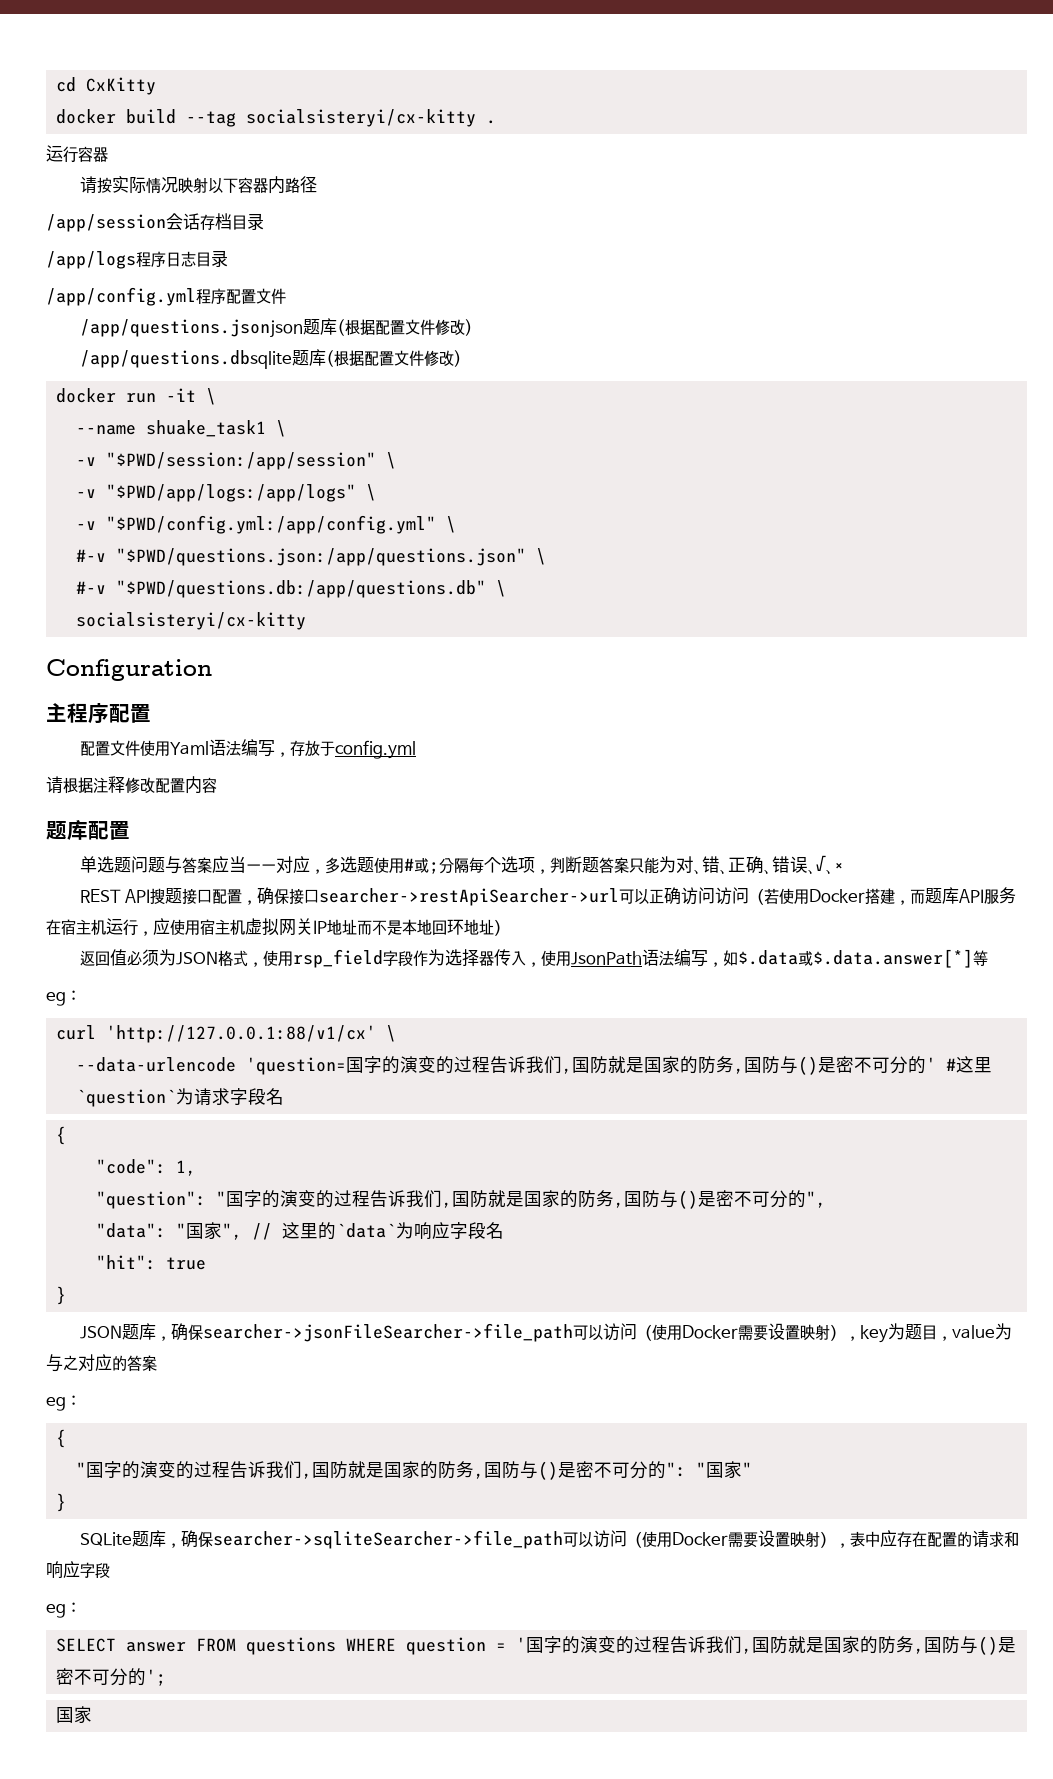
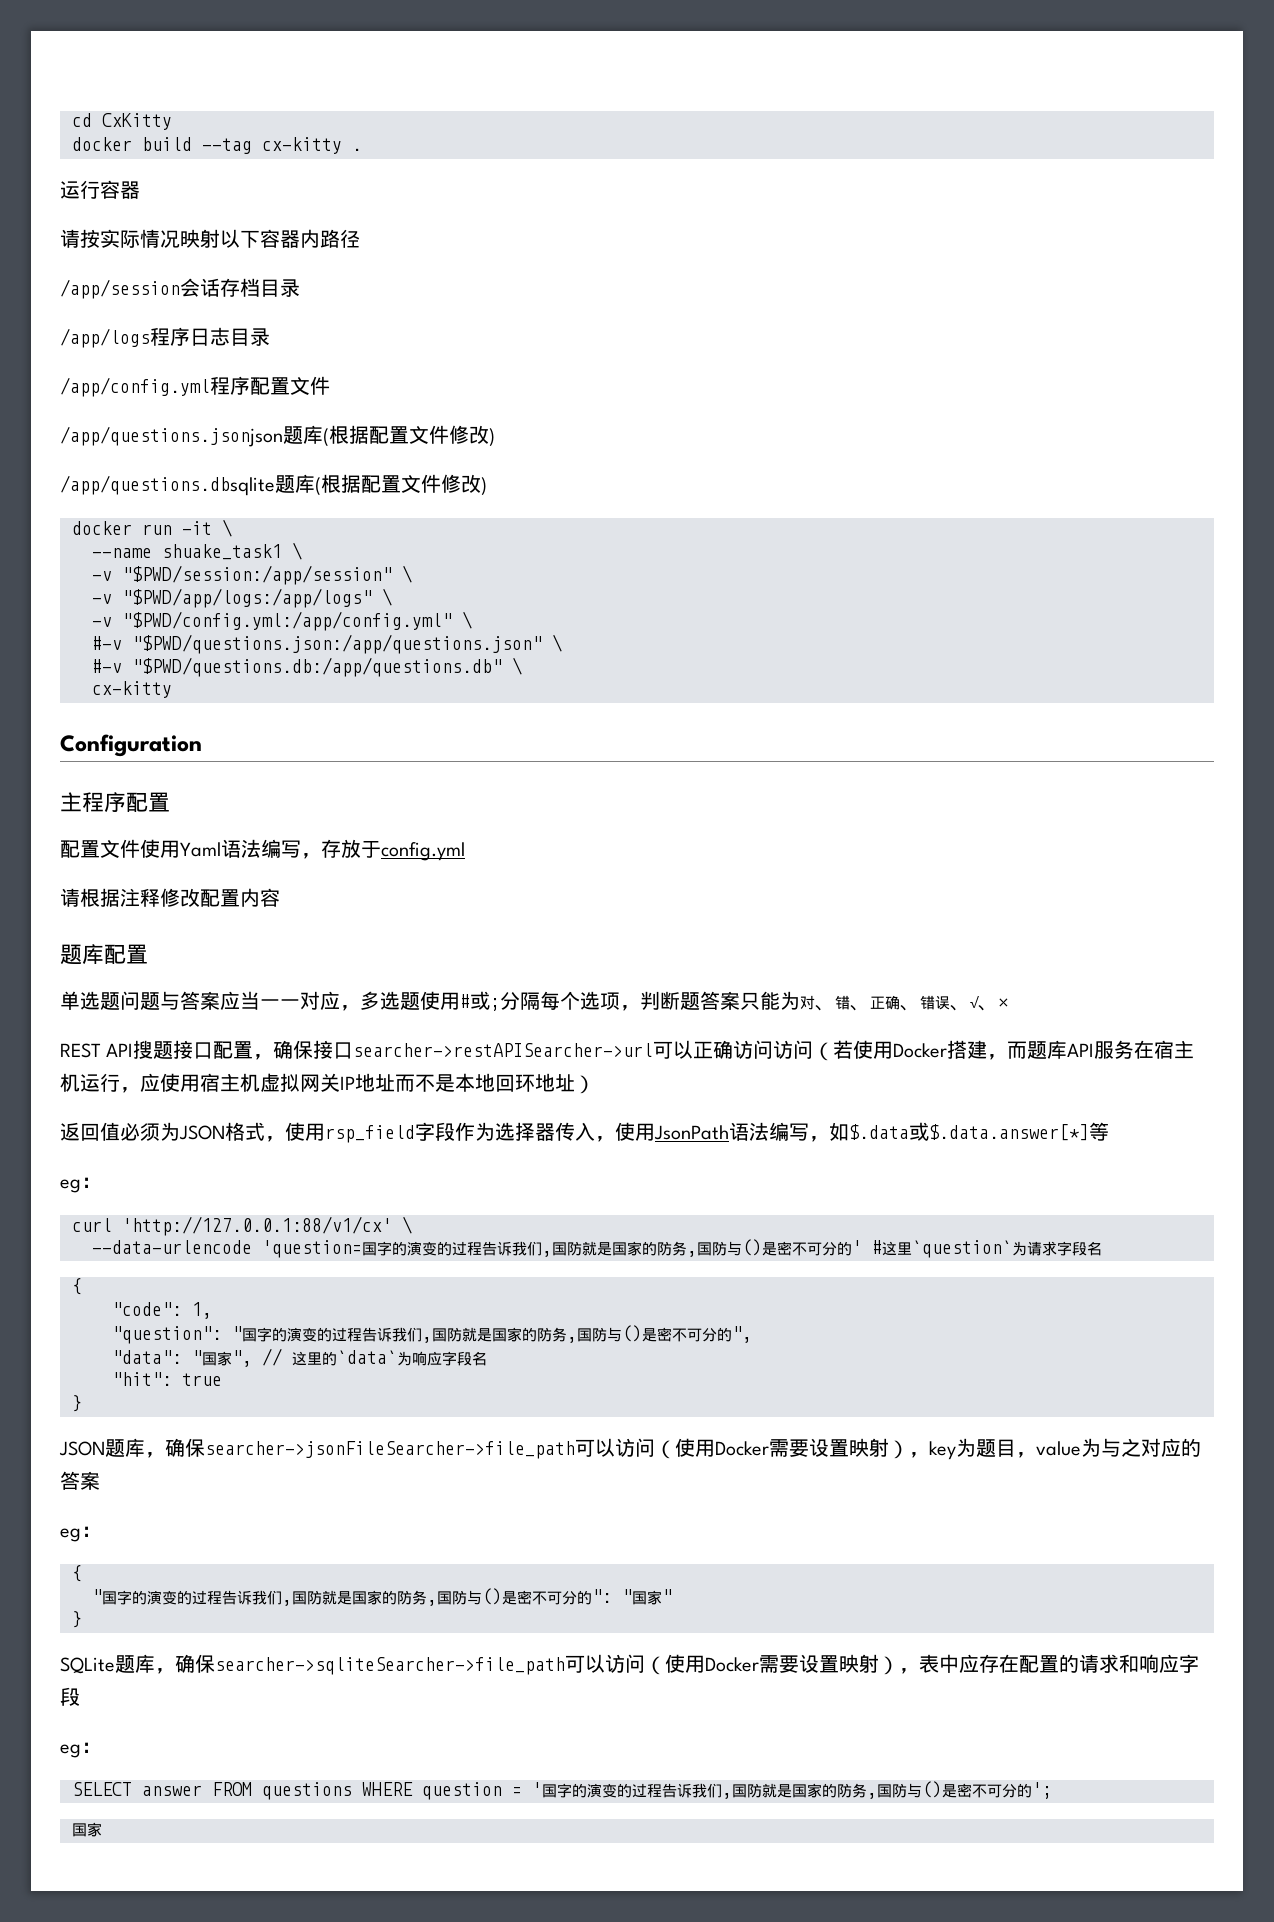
[246,109,477,127] socialsisteryi/cx-kitty -> [262,137,342,154] cx-kitty
[76,612,307,630] socialsisteryi/cx-kitty -> [92,681,172,698] cx-kitty
[319,888,620,906] searcher->restApiSearcher->url -> [353,1043,654,1057] searcher->restAPISearcher->url

